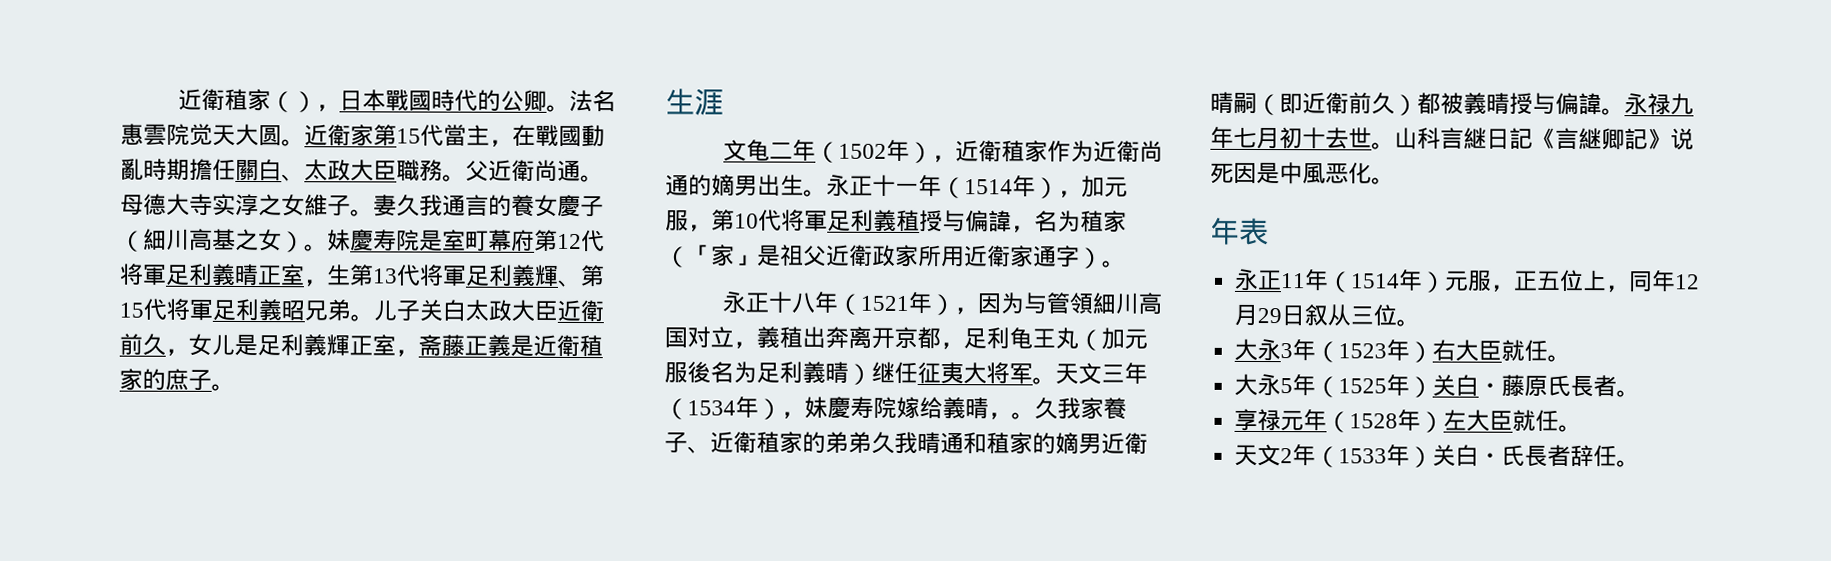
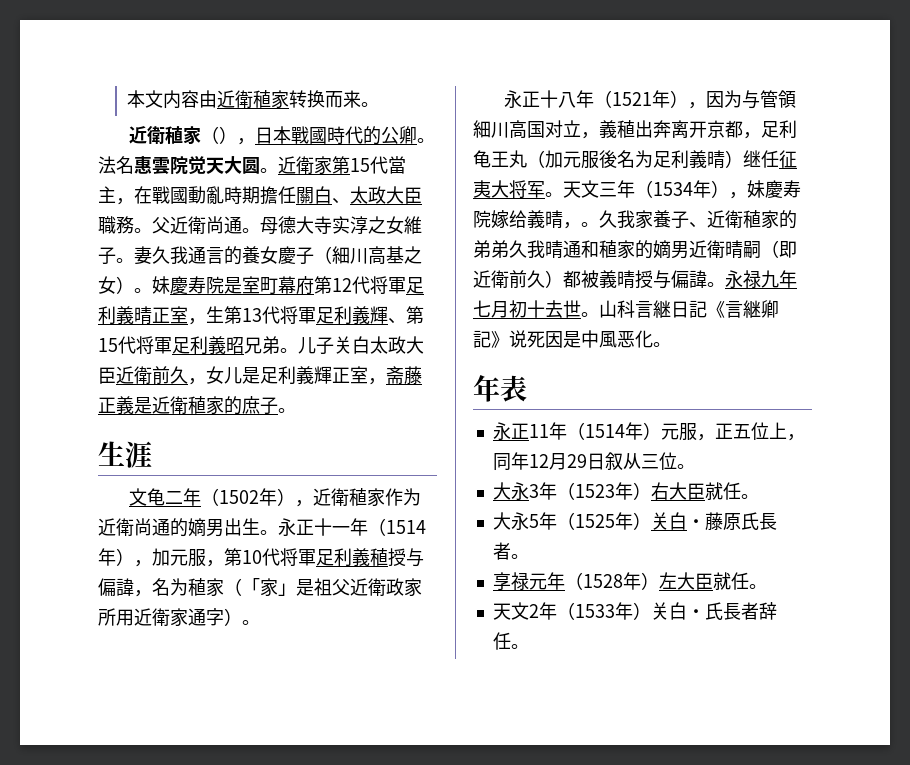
(178, 99) none -> [127,89,380,109] 本文内容由近衛稙家转换而来。 //

